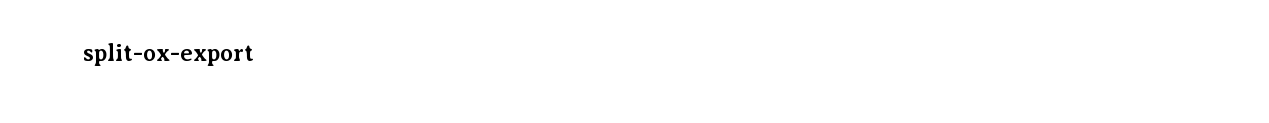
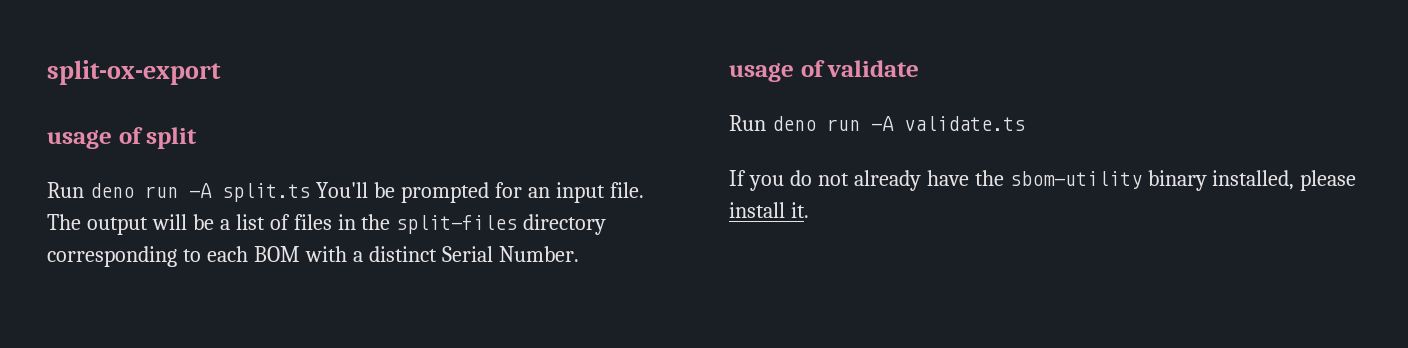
(254, 54) none -> [47,127,198,149] [47,182,644,203] [47,214,607,235] [47,246,579,267] [729,60,920,82] [729,115,1025,131] [729,170,1357,191] [729,202,809,218] // usage of split // Run deno run -A split.ts You'll be prompted for an input file. The output will be a list of files in the split-files directory corresponding to each BOM with a distinct Serial Number. // usage of validate // Run deno run -A validate.ts // If you do not already have the sbom-utility binary installed, please install it.

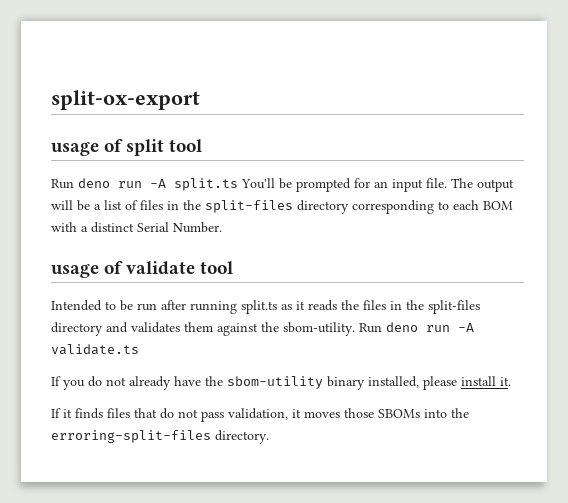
(198, 138) none -> [169,139,203,152] tool
(920, 68) // -> [200,261,234,274] [51,300,480,314] [51,322,355,336] tool // Intended to be run after running split.ts as it reads the files in the split-files directory and validates them against the sbom-utility.
(809, 210) none -> [51,408,469,422] [51,430,269,444] // If it finds files that do not pass validation, it moves those SBOMs into the erroring-split-files directory.

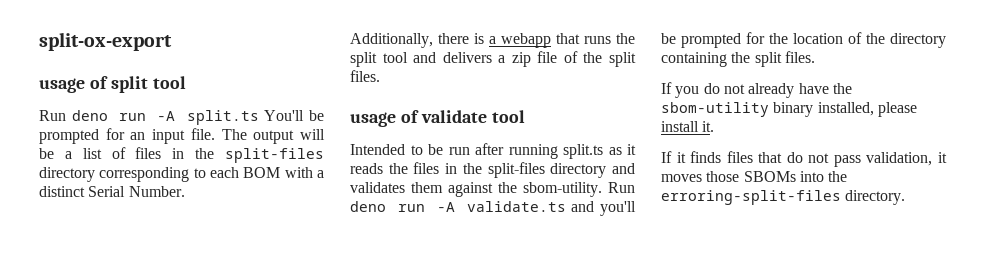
(222, 227) none -> [350,33,635,48] [350,51,636,67] [350,70,380,82] // Additionally, there is a webapp that runs the split tool and delivers a zip file of the split files.
(139, 349) none -> [571,201,636,216] [661,32,946,48] [661,51,815,67] and you'll be prompted for the location of the directory containing the split files.

